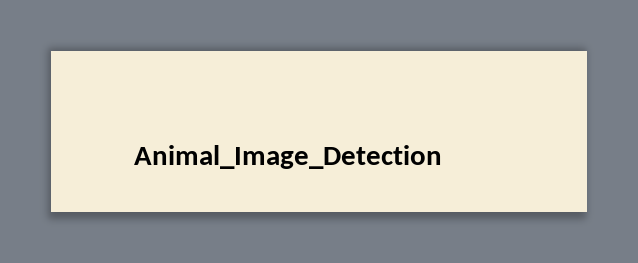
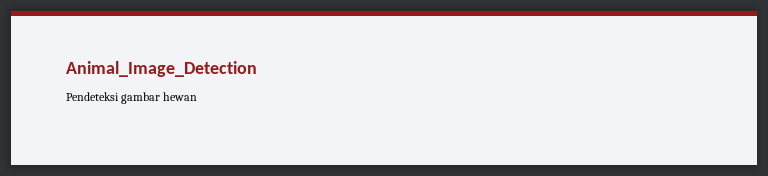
(442, 157) none -> [66,92,198,104] // Pendeteksi gambar hewan

